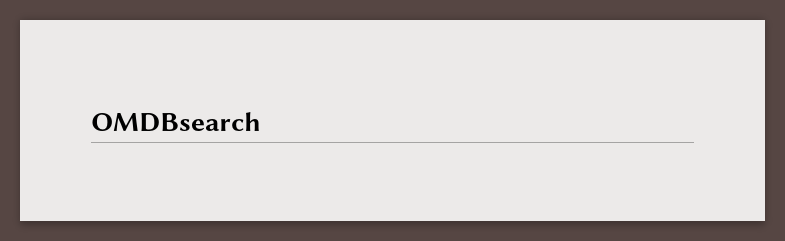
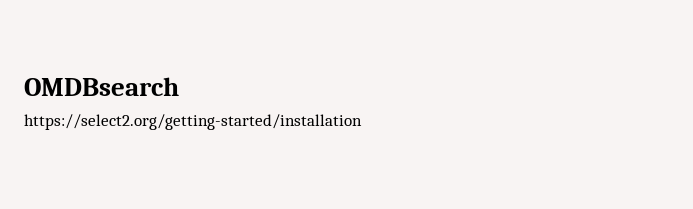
(261, 122) none -> [24,114,362,130] // https://select2.org/getting-started/installation

